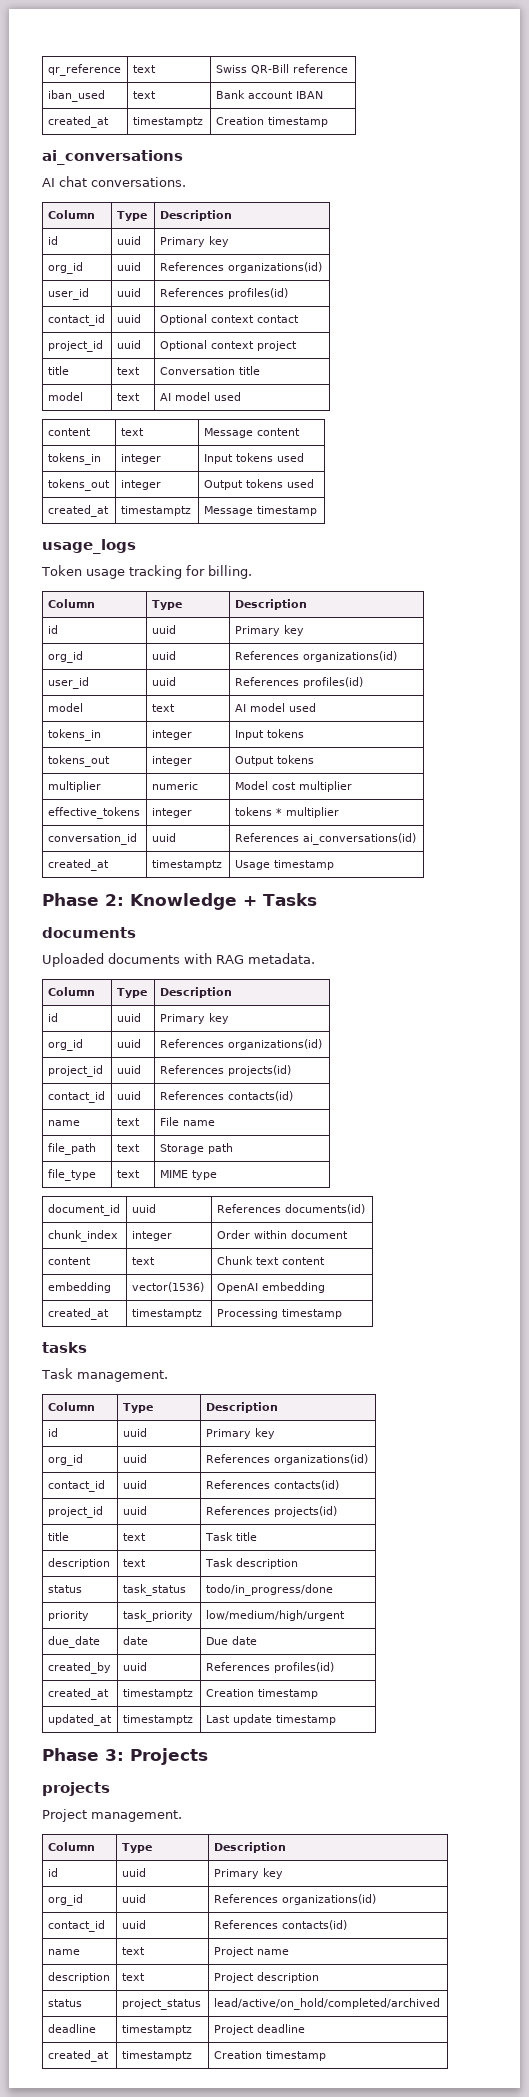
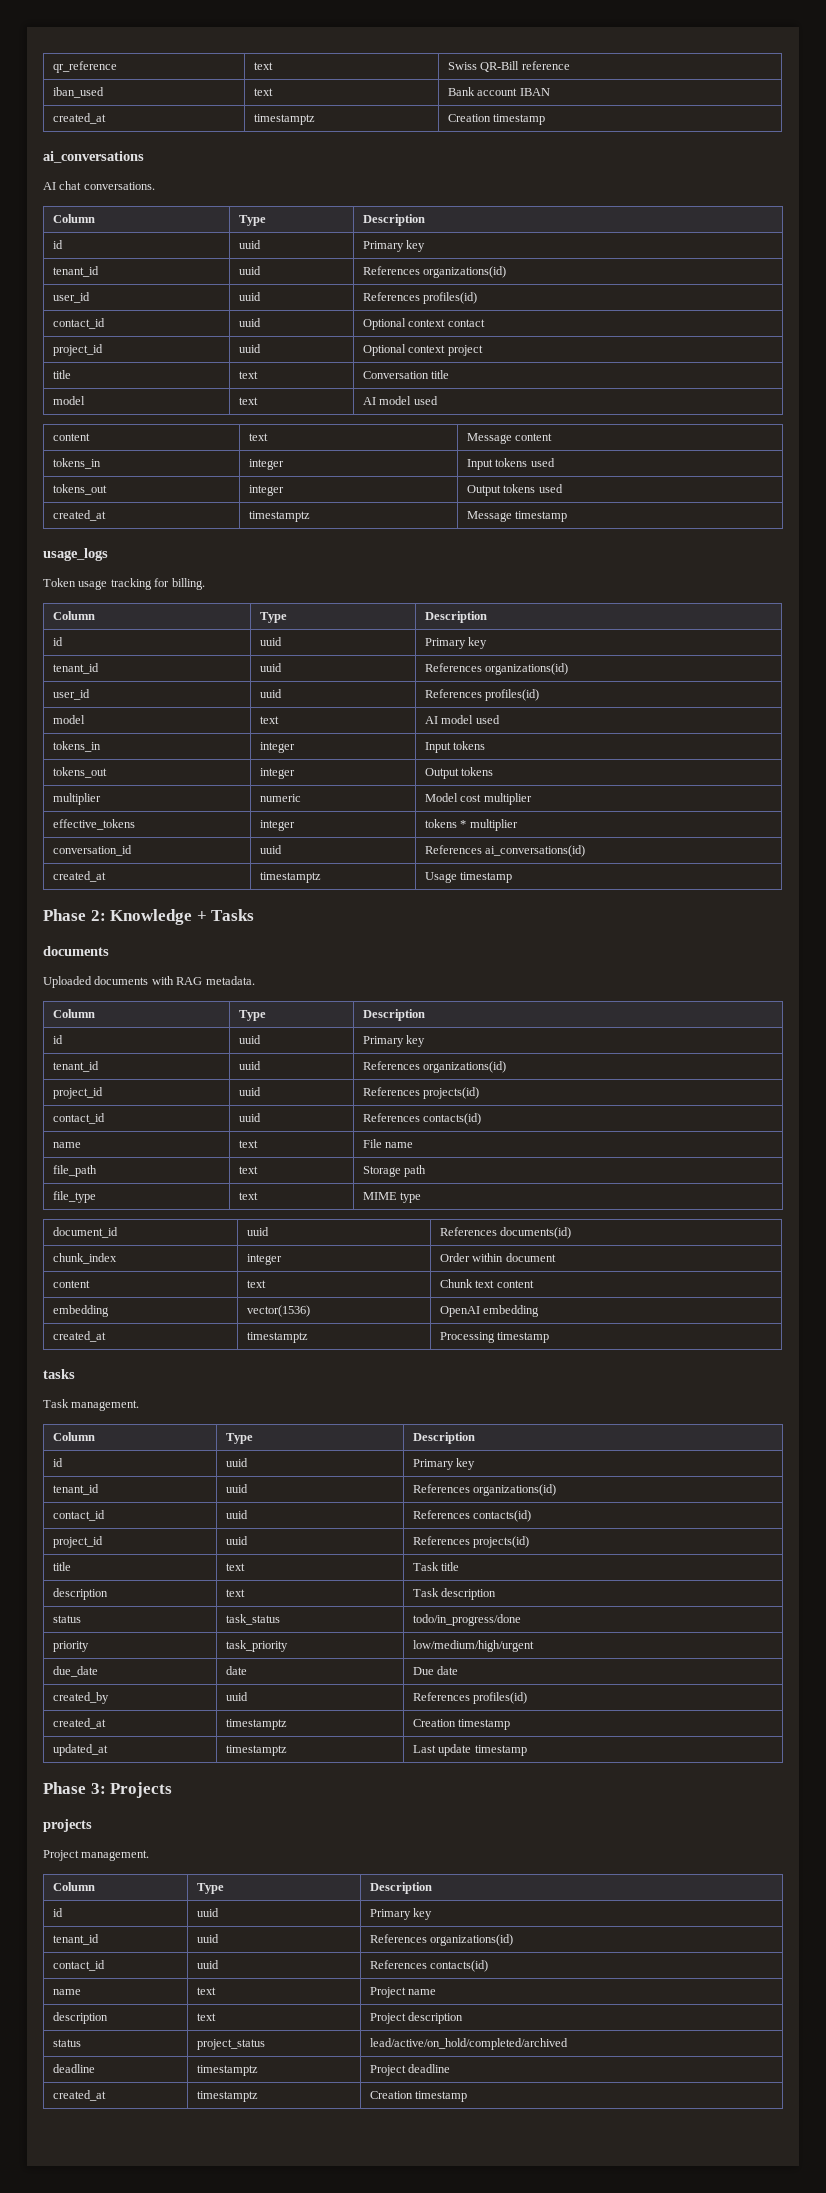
[47,262,83,274] org_id -> [52,266,99,277] tenant_id
[47,651,83,663] org_id -> [52,663,99,674] tenant_id
[47,1039,83,1051] org_id -> [52,1061,99,1072] tenant_id
[47,1454,83,1466] org_id -> [52,1484,99,1495] tenant_id
[47,1894,83,1906] org_id -> [52,1934,99,1945] tenant_id

